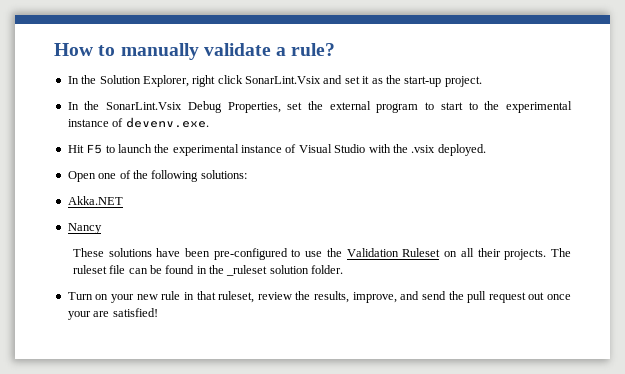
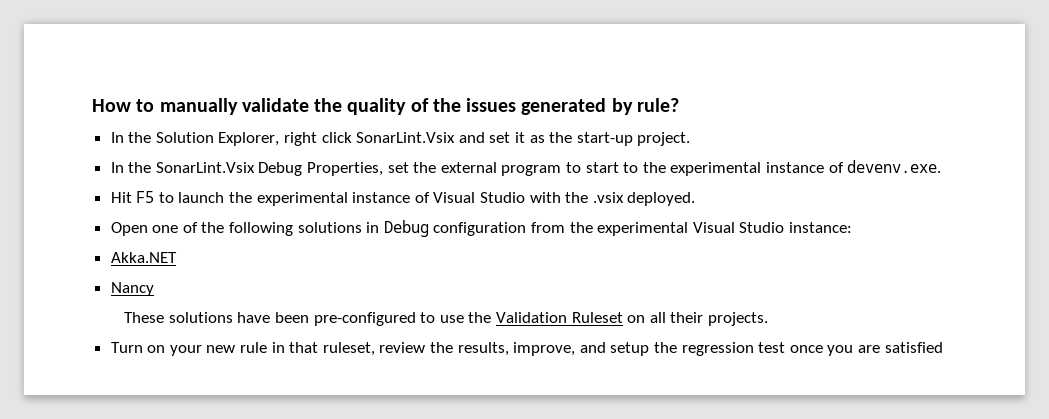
[276,47,287,56] a -> [314,98,633,115] the quality of the issues generated by
[200,170,247,179] solutions: -> [297,220,852,237] solutions in Debug configuration from the experimental Visual Studio instance:
[551,248,572,257] [72,265,344,276] The ruleset file can be found in the _ruleset solution folder. -> (768, 319) none
[421,291,571,303] [67,308,158,320] send the pull request out once your are satisfied! -> [610,342,943,356] setup the regression test once you are satisfied

